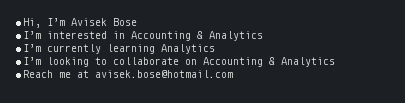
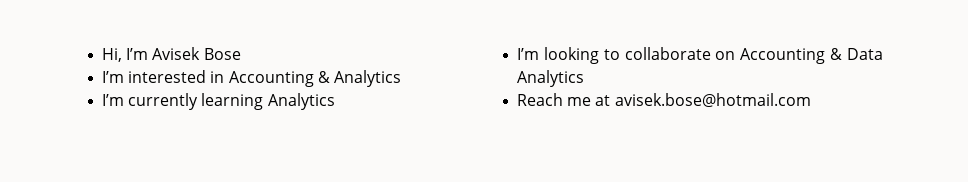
(276, 61) none -> [847,48,883,60] Data

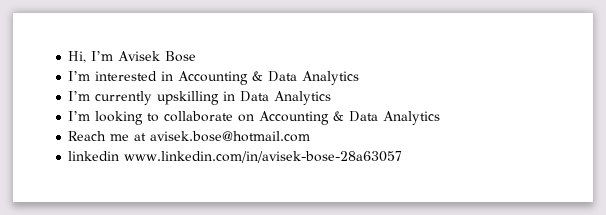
(330, 77) none -> [268,71,298,82] Data
[201,93,264,110] learning -> [157,91,270,105] upskilling in Data
(811, 100) none -> [68,151,403,163] // linkedin www.linkedin.com/in/avisek-bose-28a63057

